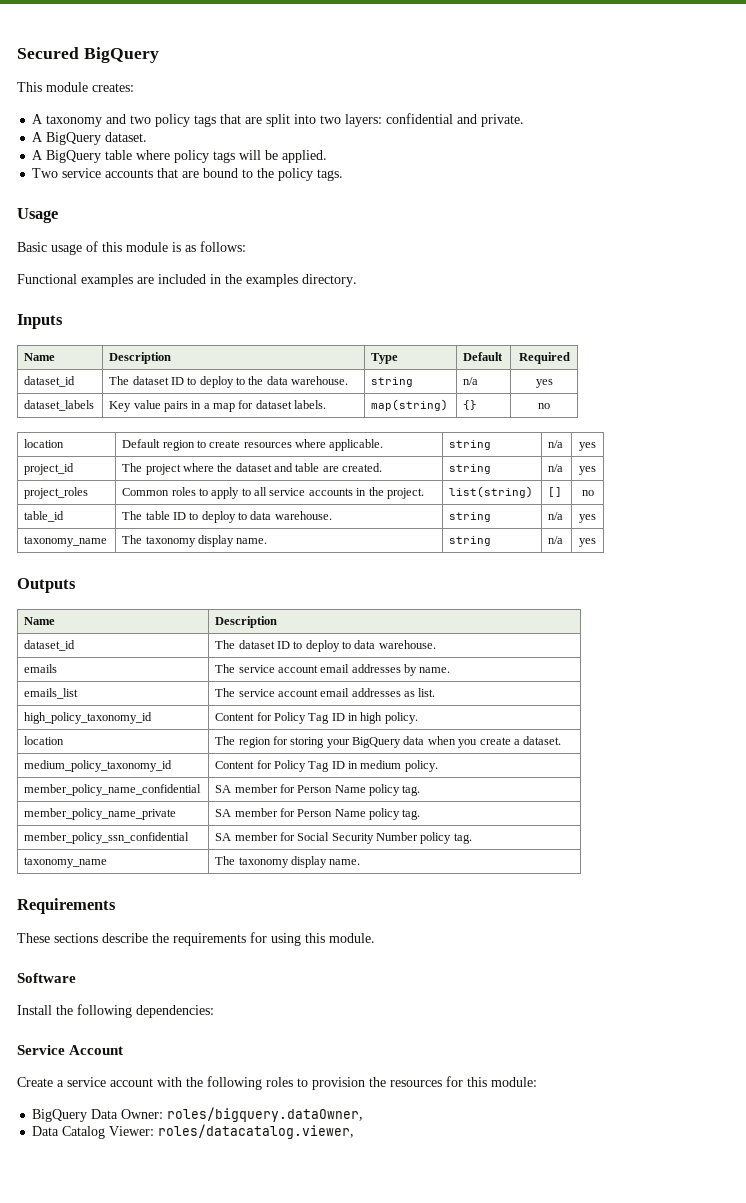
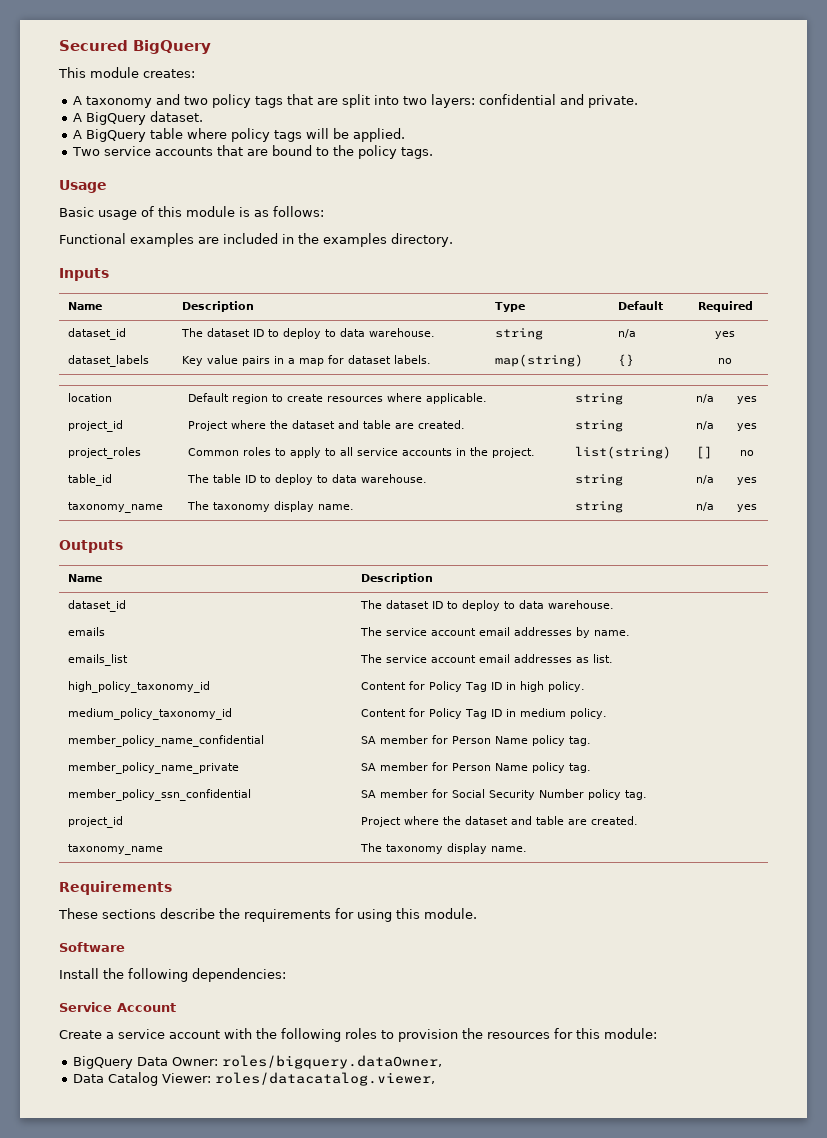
[248,376,264,385] the -> (336, 333) none
[122,463,181,475] The project -> [187,421,228,431] Project
[24,736,65,745] [215,736,562,748] // location | The region for storing your BigQuery data when you create a dataset. -> (585, 686) none
(472, 838) none -> [67,816,123,828] [360,816,638,827] // project_id | Project where the dataset and table are created.

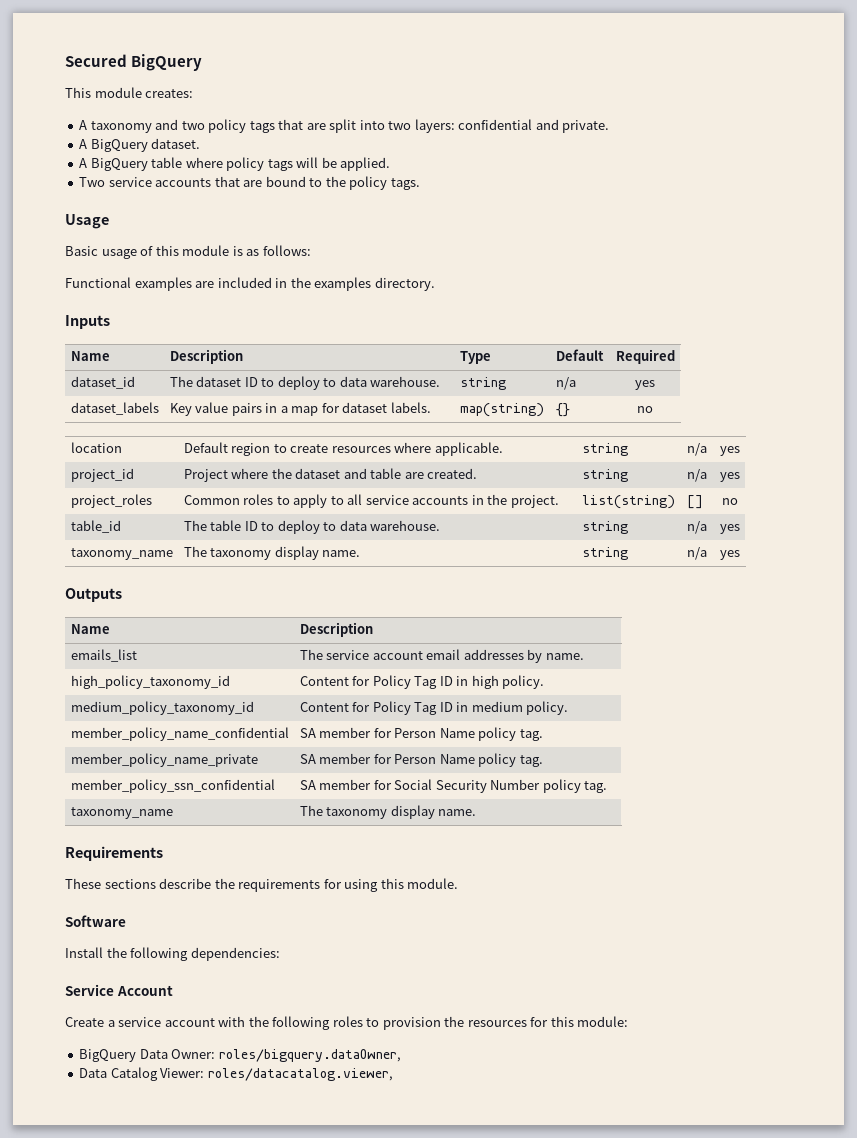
[67,600,126,612] [359,600,614,611] [67,627,105,636] dataset_id | The dataset ID to deploy to data warehouse. // emails -> [70,649,137,662] emails_list
[67,654,128,666] [359,654,613,663] // emails_list | The service account email addresses as list. -> (584, 656) none
[67,816,123,828] [360,816,638,827] // project_id | Project where the dataset and table are created. -> (608, 787) none

